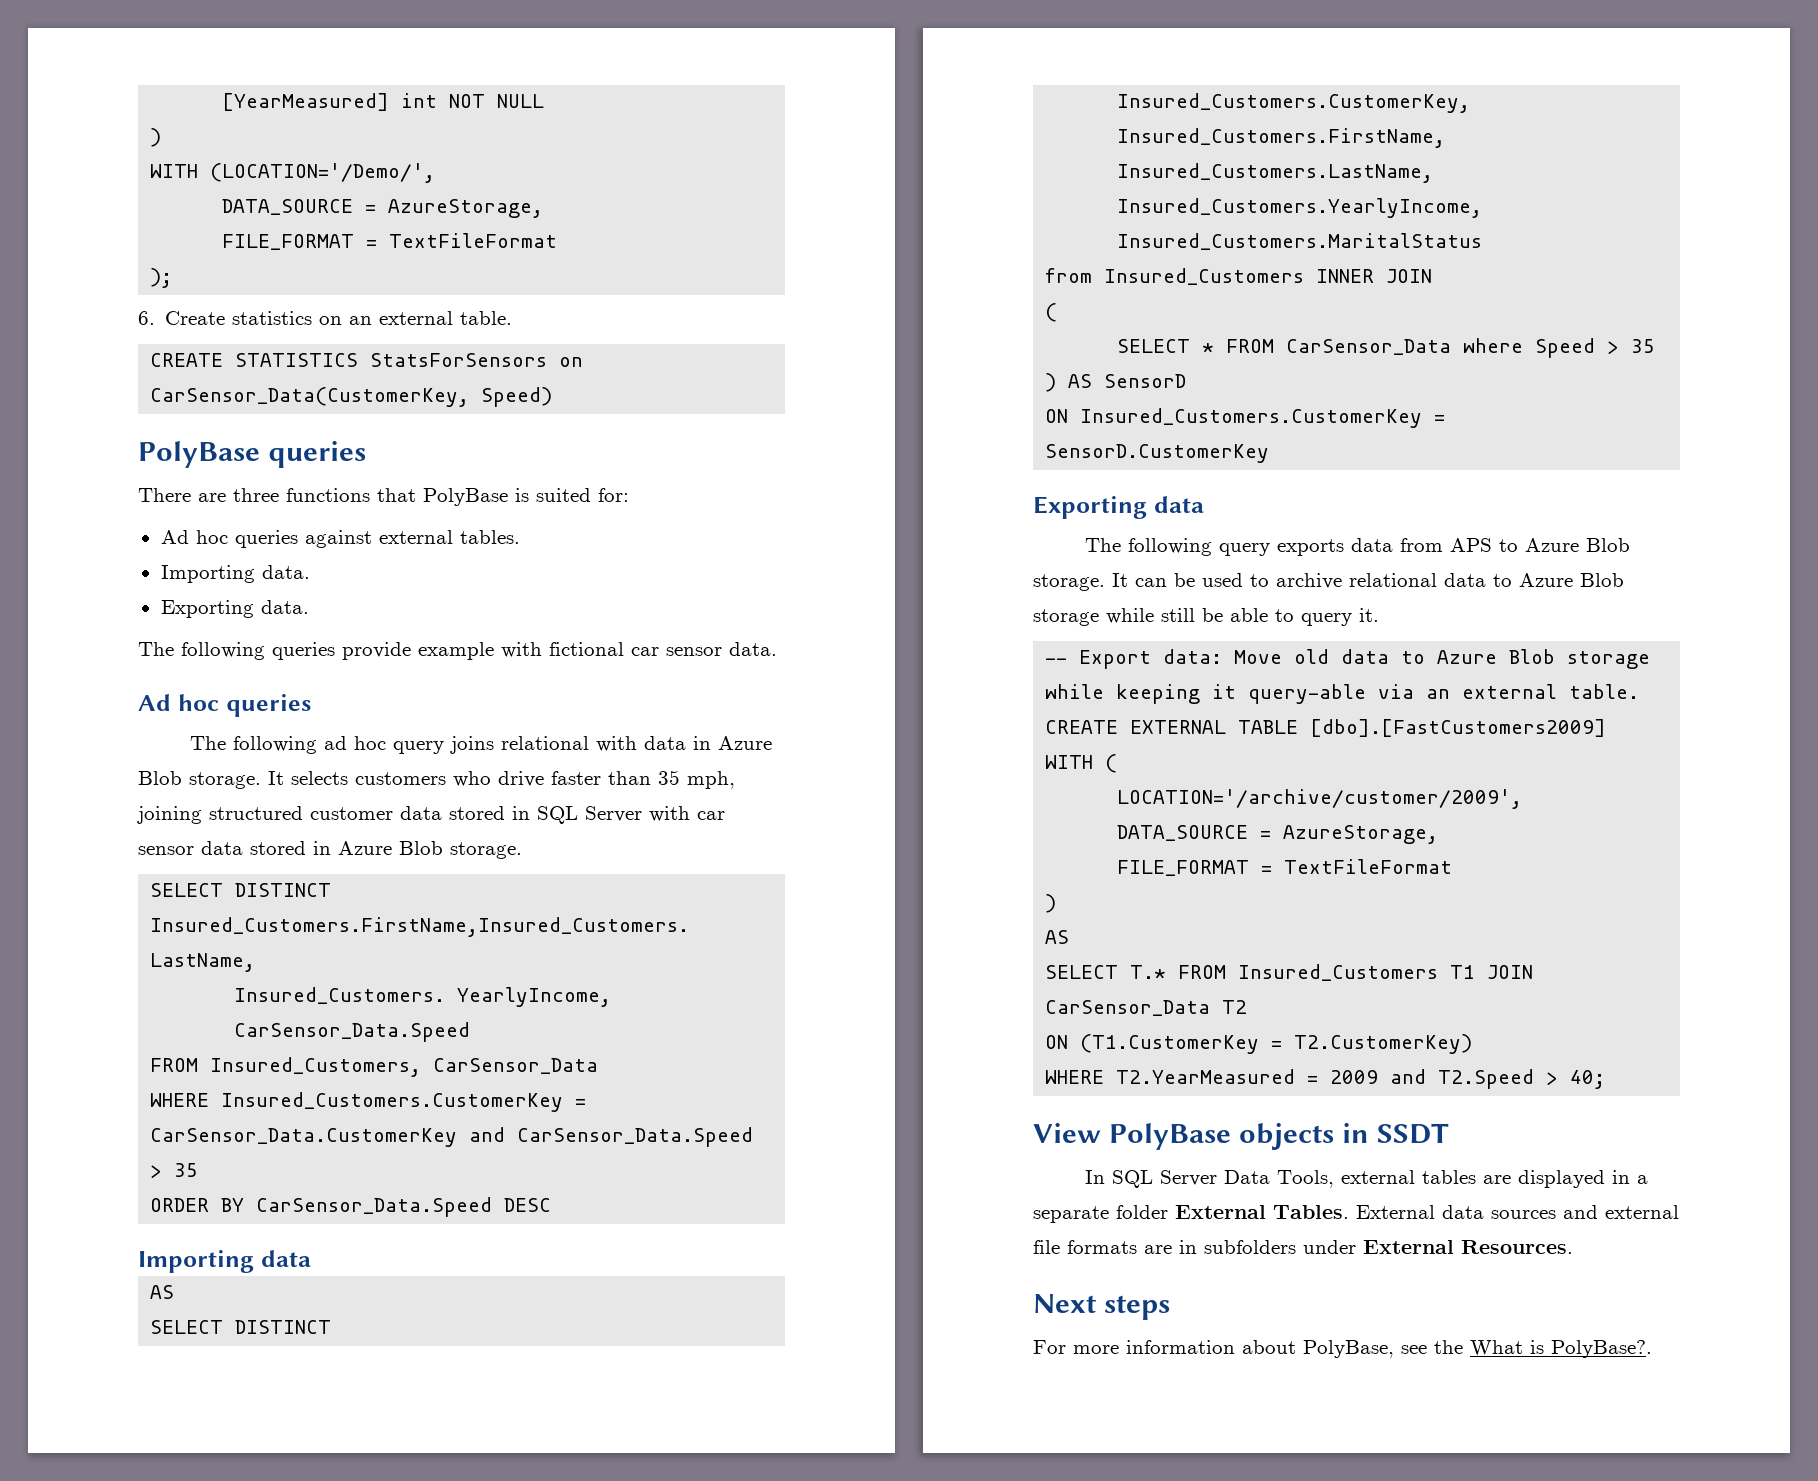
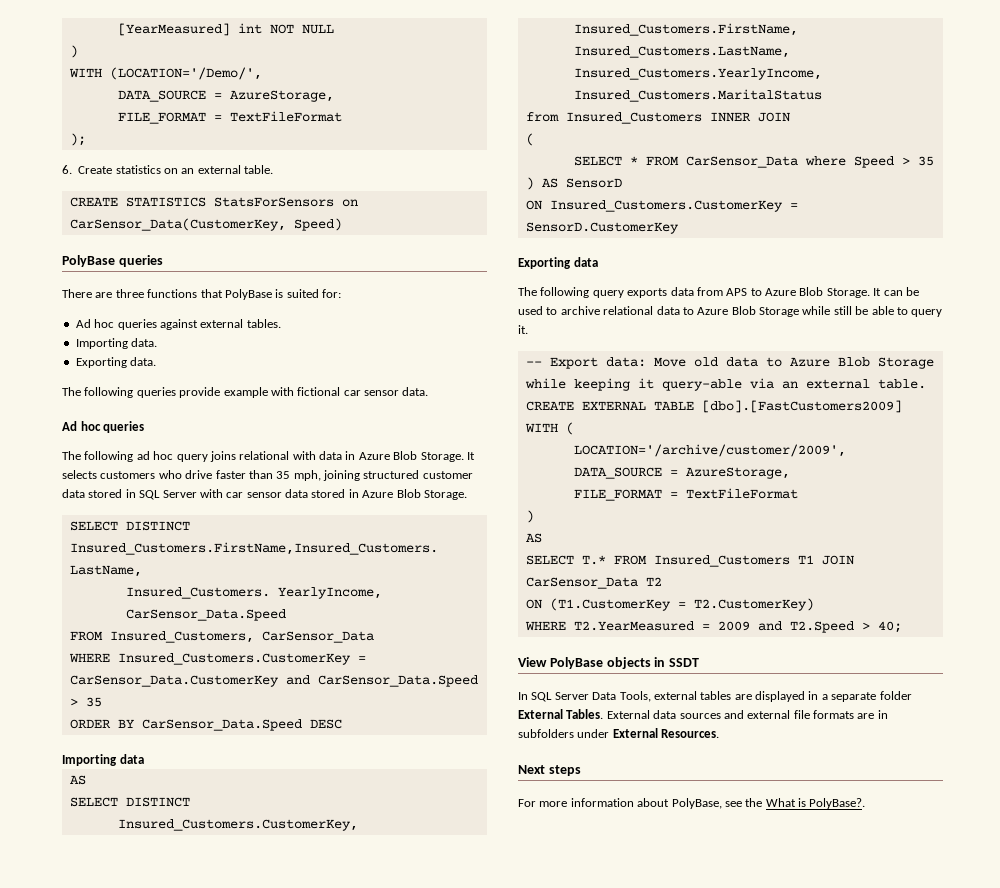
[189,772,261,789] storage. -> [420,452,464,462] Storage.
[450,842,522,859] storage. -> [423,490,467,500] Storage.
[1033,574,1105,591] storage. -> [826,288,870,298] Storage.
[1033,609,1099,626] storage -> [759,307,799,317] Storage
[1567,651,1651,669] storage -> [877,357,934,369] Storage

